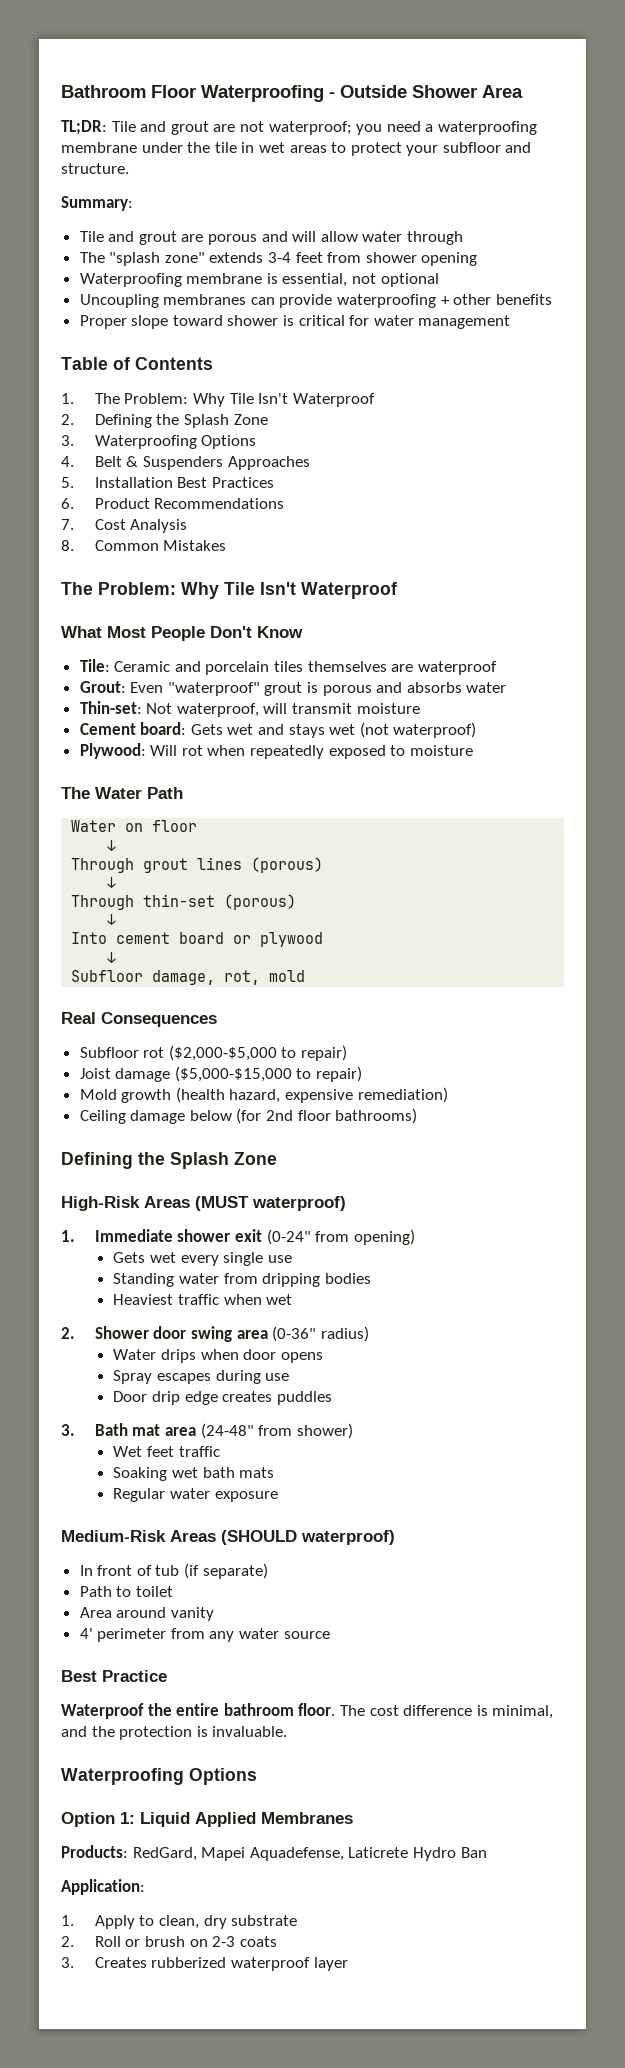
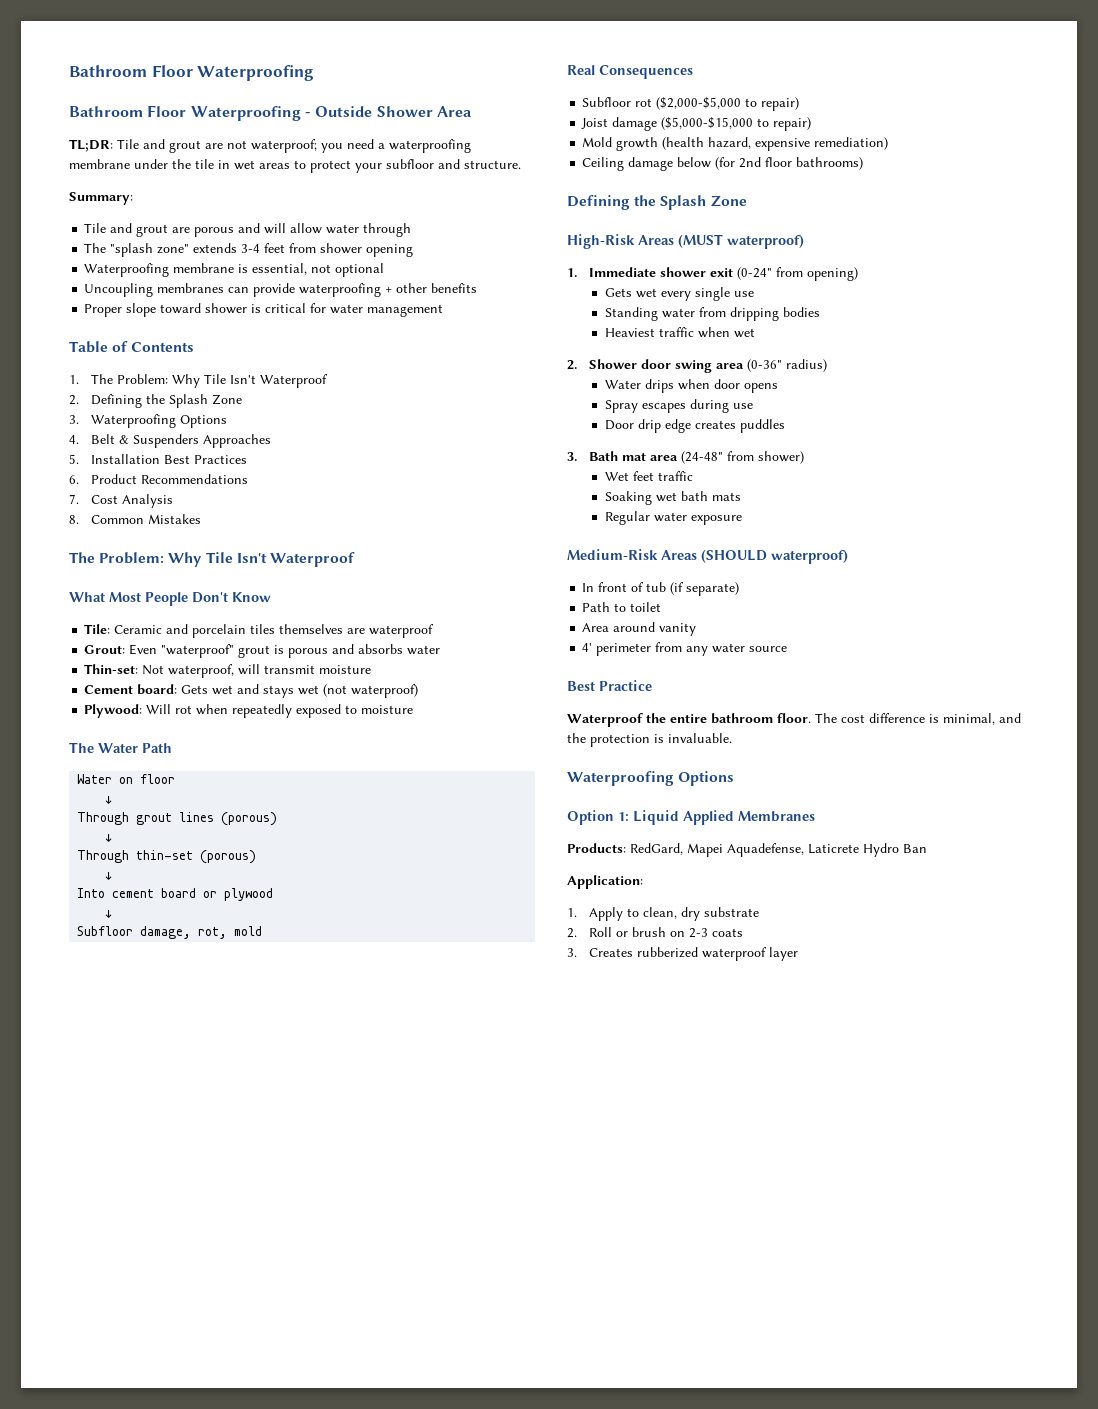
[61,85,324,102] Bathroom Floor Waterproofing -> [69,65,315,81] [69,105,301,121] Bathroom Floor Waterproofing // Bathroom Floor Waterproofing

